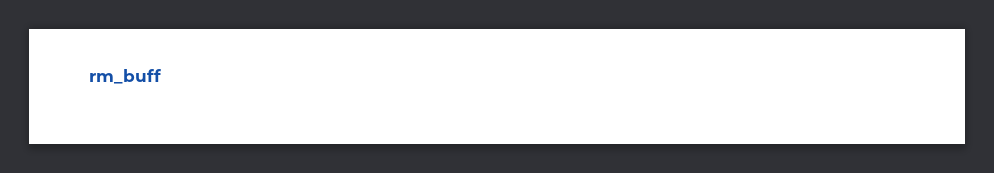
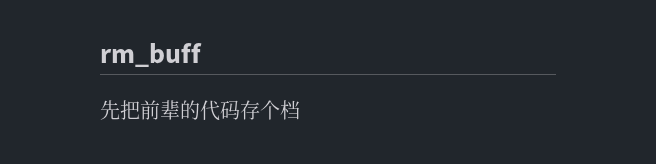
(162, 76) none -> [100,100,300,121] // 先把前辈的代码存个档

